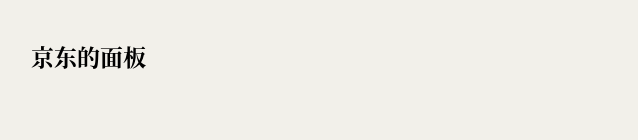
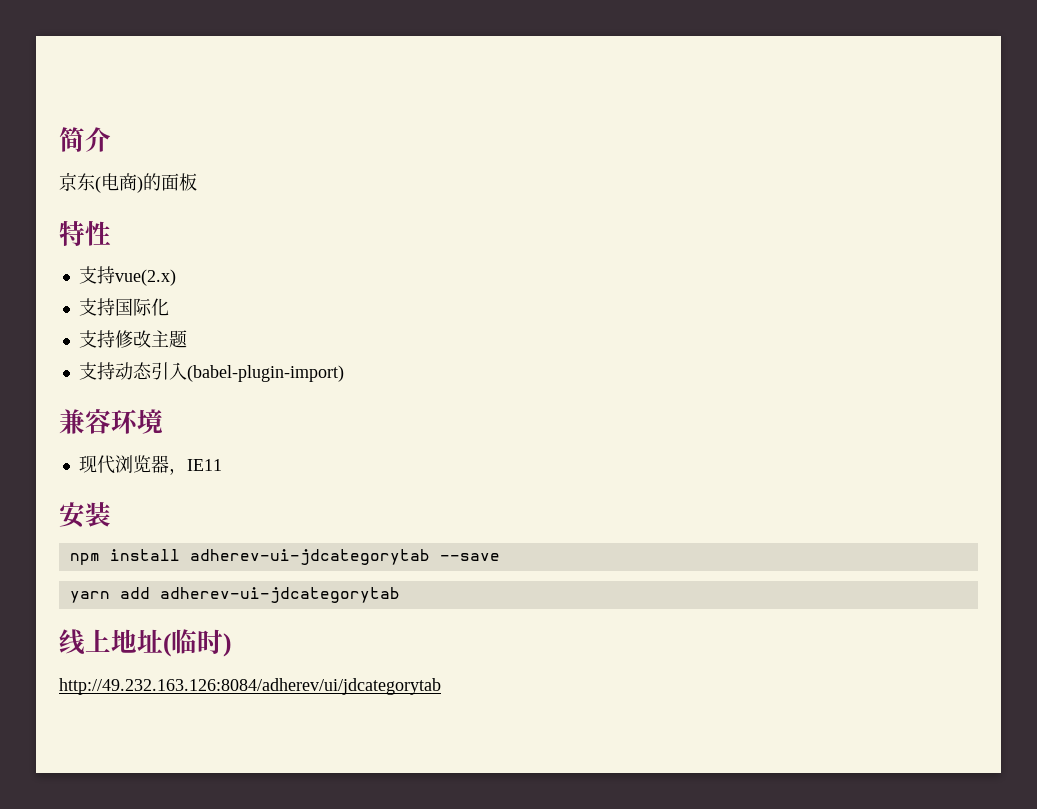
[31,46,146,69] 京东的面板 -> [59,127,111,152] [59,173,197,193] [59,220,111,246] [78,266,176,286] [78,298,169,316] [78,330,187,348] [78,362,344,382] [59,409,163,434] [78,455,222,475] [59,502,111,528] [69,549,500,565] [69,587,400,603] [59,629,231,657] [59,678,441,695] 简介 // 京东(电商)的面板 // 特性 // 支持vue(2.x) // 支持国际化 // 支持修改主题 // 支持动态引入(babel-plugin-import) // 兼容环境 // 现代浏览器，IE11 // 安装 // npm install adherev-ui-jdcategorytab --save // yarn add adherev-ui-jdcategorytab // 线上地址(临时) // http://49.232.163.126:8084/adherev/ui/jdcategorytab

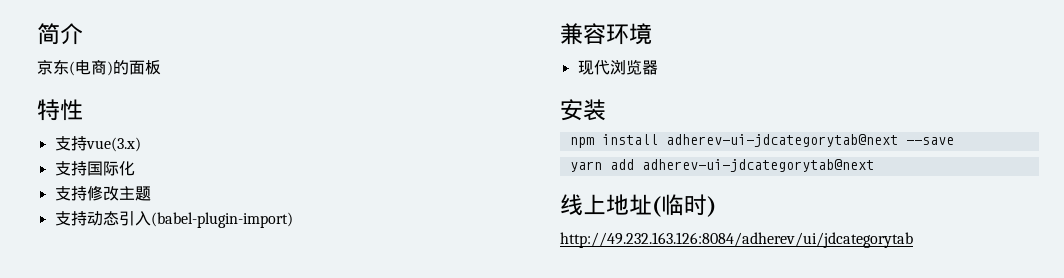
[114,269,176,286] vue(2.x) -> [85,137,141,152] vue(3.x)
[168,459,222,475] ，IE11 -> (658, 67) none
[189,549,430,565] adherev-ui-jdcategorytab -> [665,134,898,147] adherev-ui-jdcategorytab@next
[159,587,400,603] adherev-ui-jdcategorytab -> [641,159,874,172] adherev-ui-jdcategorytab@next

